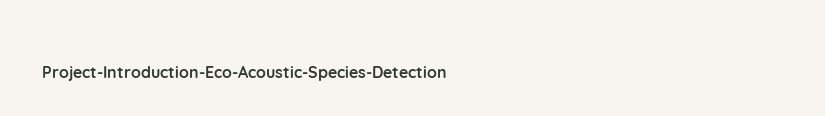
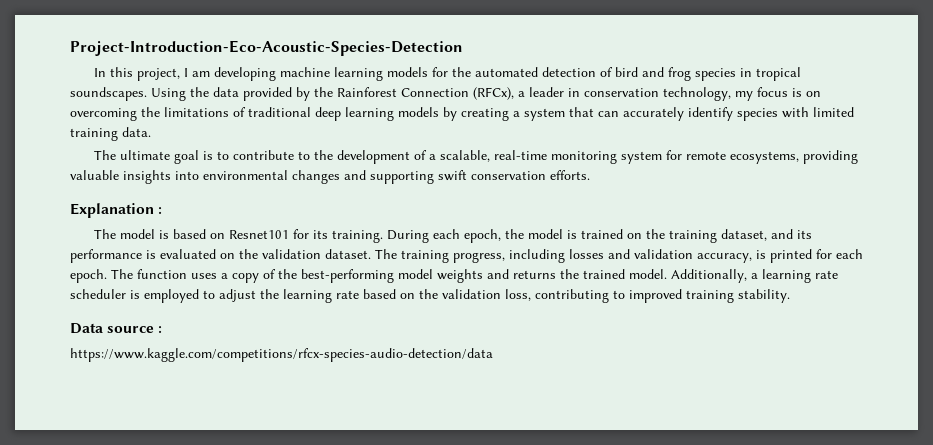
(447, 73) none -> [93,67,801,81] [70,87,821,101] [70,107,854,121] [70,127,151,141] [93,150,858,164] [70,170,590,184] [70,203,163,218] [93,229,812,243] [70,249,863,263] [70,269,838,283] [70,289,790,303] [70,323,163,334] [70,348,493,362] // In this project, I am developing machine learning models for the automated detection of bird and frog species in tropical soundscapes. Using the data provided by the Rainforest Connection (RFCx), a leader in conservation technology, my focus is on overcoming the limitations of traditional deep learning models by creating a system that can accurately identify species with limited training data. // The ultimate goal is to contribute to the development of a scalable, real-time monitoring system for remote ecosystems, providing valuable insights into environmental changes and supporting swift conservation efforts. // Explanation : // The model is based on Resnet101 for its training. During each epoch, the model is trained on the training dataset, and its performance is evaluated on the validation dataset. The training progress, including losses and validation accuracy, is printed for each epoch. The function uses a copy of the best-performing model weights and returns the trained model. Additionally, a learning rate scheduler is employed to adjust the learning rate based on the validation loss, contributing to improved training stability. // Data source : // https://www.kaggle.com/competitions/rfcx-species-audio-detection/data

